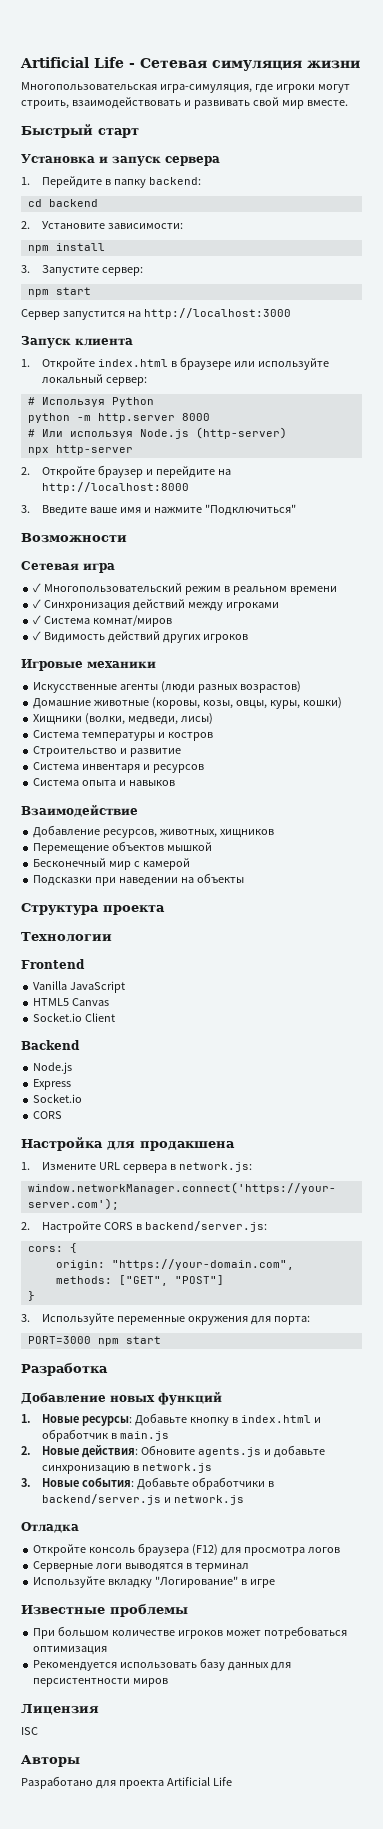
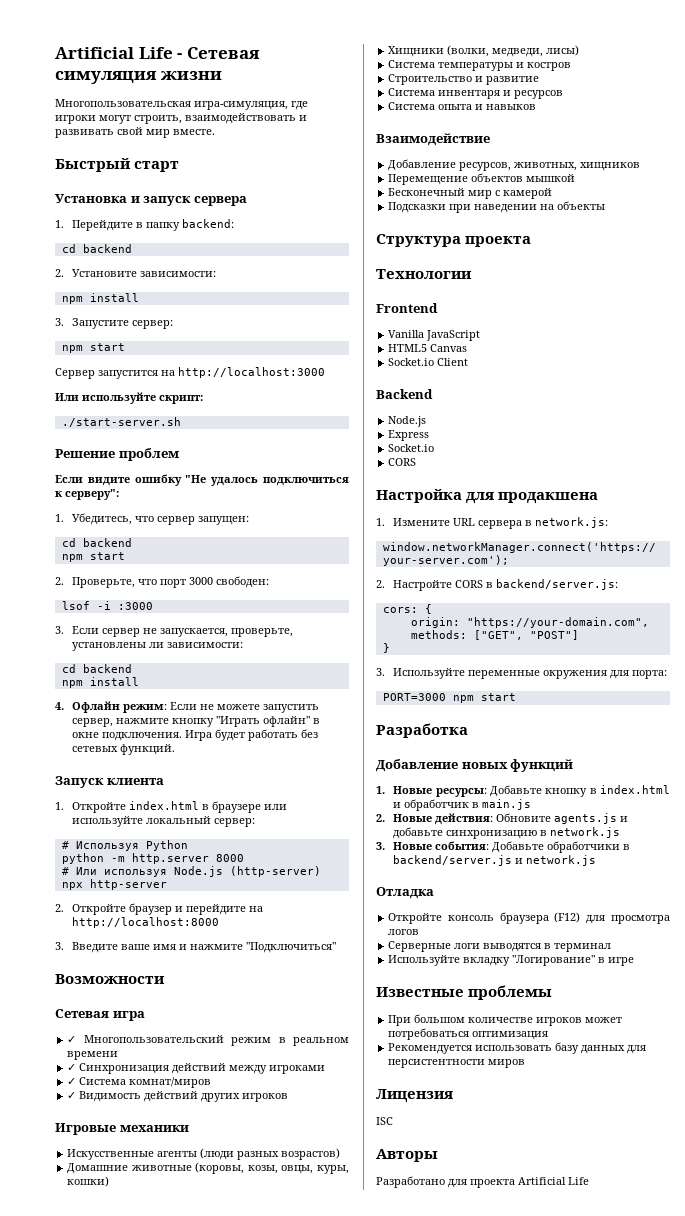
(291, 313) none -> [55,392,203,404] [61,417,181,427] [55,448,179,461] [55,474,349,486] [55,489,119,500] [55,513,250,525] [61,538,132,547] [61,552,125,562] [55,576,270,588] [61,601,153,610] [55,626,294,637] [72,642,244,651] [61,664,132,673] [61,677,139,688] [55,701,320,713] [72,716,321,727] [72,729,319,741] [72,744,176,755] // Или используйте скрипт: // ./start-server.sh // Решение проблем // Если видите ошибку "Не удалось подключиться к серверу": // 1. Убедитесь, что сервер запущен: // cd backend // npm start // 2. Проверьте, что порт 3000 свободен: // lsof -i :3000 // 3. Если сервер не запускается, проверьте, установлены ли зависимости: // cd backend // npm install // 4. Офлайн режим: Если не можете запустить сервер, нажмите кнопку "Играть офлайн" в окне подключения. Игра будет работать без сетевых функций.

